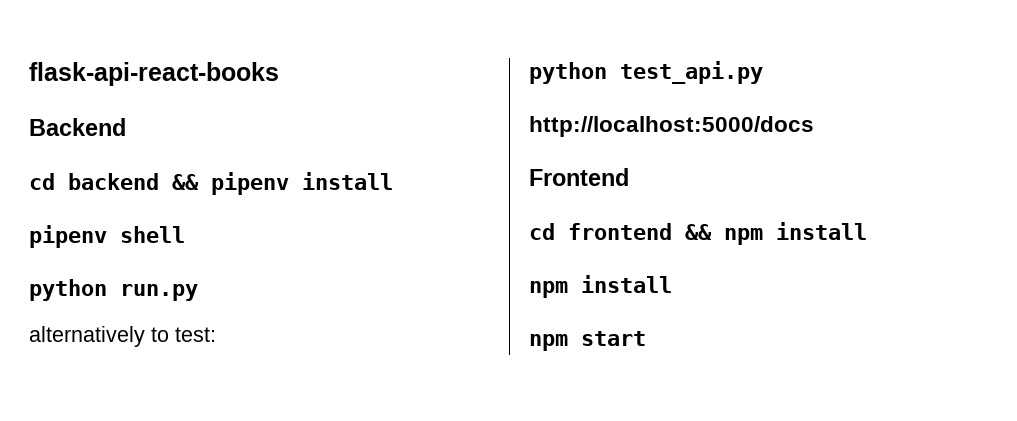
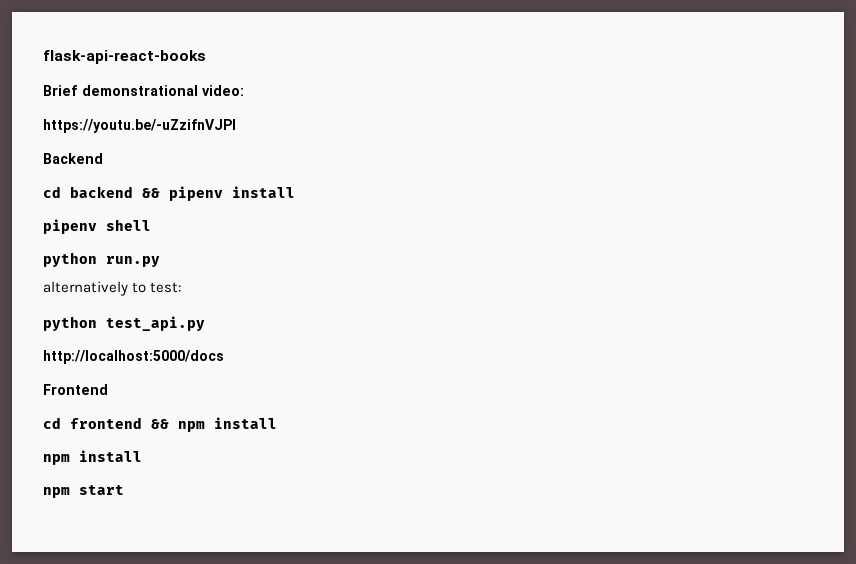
(279, 74) none -> [43,85,244,96] [43,119,236,133] // Brief demonstrational video: // https://youtu.be/-uZzifnVJPI

